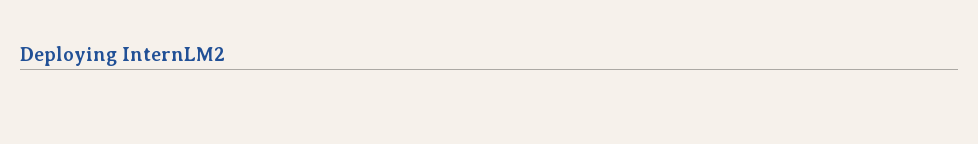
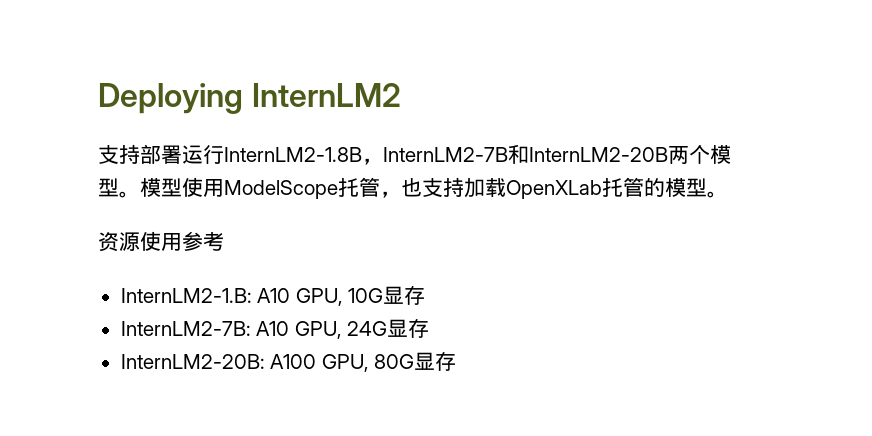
(226, 54) none -> [98,144,731,165] [98,177,728,199] [98,231,224,252] [120,285,426,306] [120,318,430,339] [120,351,457,372] // 支持部署运行InternLM2-1.8B，InternLM2-7B和InternLM2-20B两个模型。模型使用ModelScope托管，也支持加载OpenXLab托管的模型。 // 资源使用参考 // InternLM2-1.B: A10 GPU, 10G显存 // InternLM2-7B: A10 GPU, 24G显存 // InternLM2-20B: A100 GPU, 80G显存

